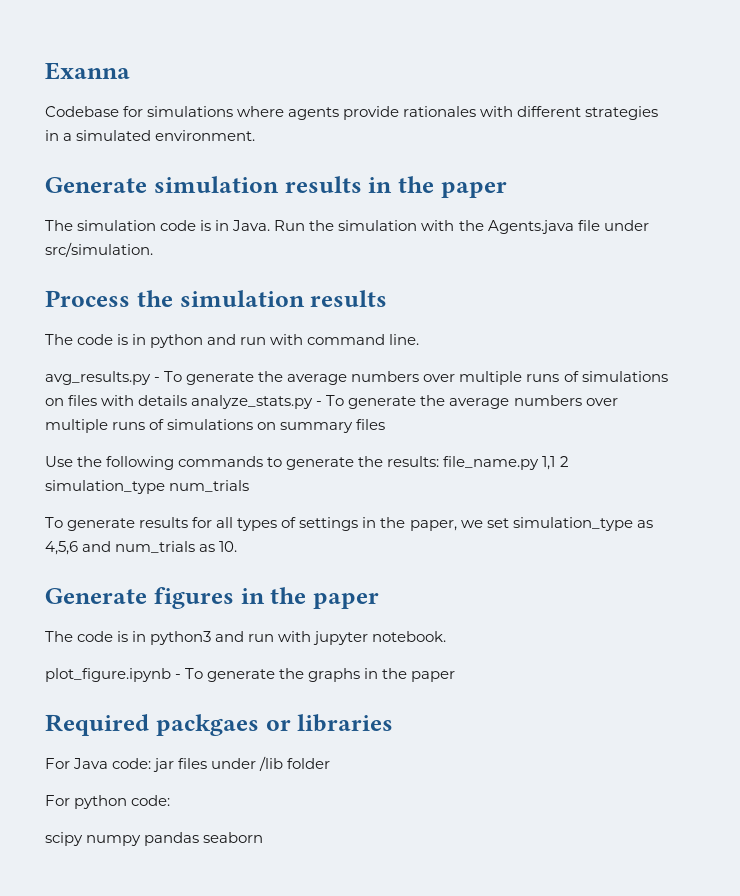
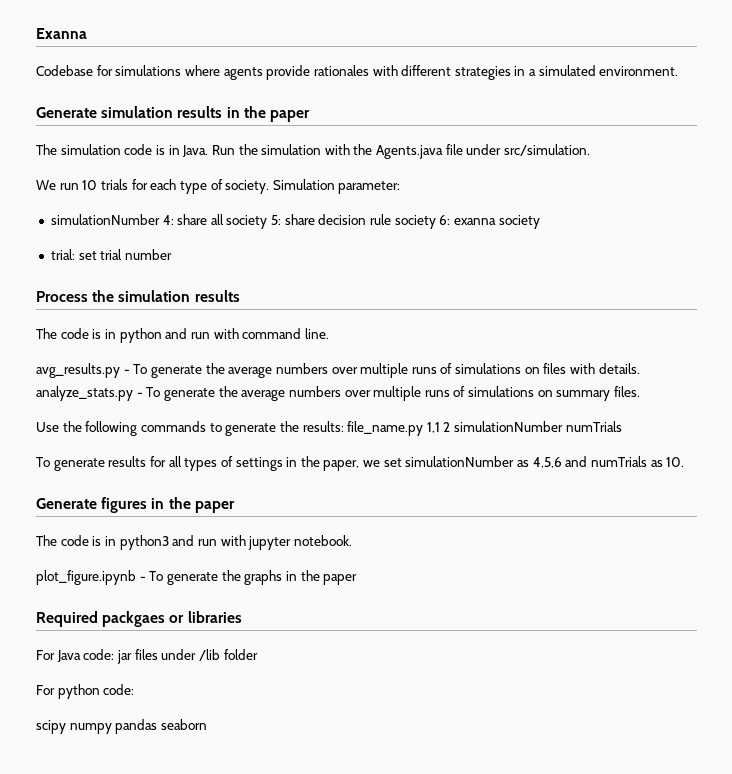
(153, 249) none -> [36,179,401,194] [50,214,540,229] [50,249,172,260] // We run 10 trials for each type of society. Simulation parameter: // simulationNumber 4: share all society 5: share decision rule society 6: exanna society // trial: set trial number
[138,395,188,406] details -> [598,363,640,374] details.
[356,419,386,430] files -> [614,386,641,397] files.
[45,480,250,494] simulation_type num_trials -> [454,421,622,432] simulationNumber numTrials
[512,517,633,531] simulation_type -> [405,456,515,467] simulationNumber
[115,541,196,553] num_trials -> [590,456,647,467] numTrials

